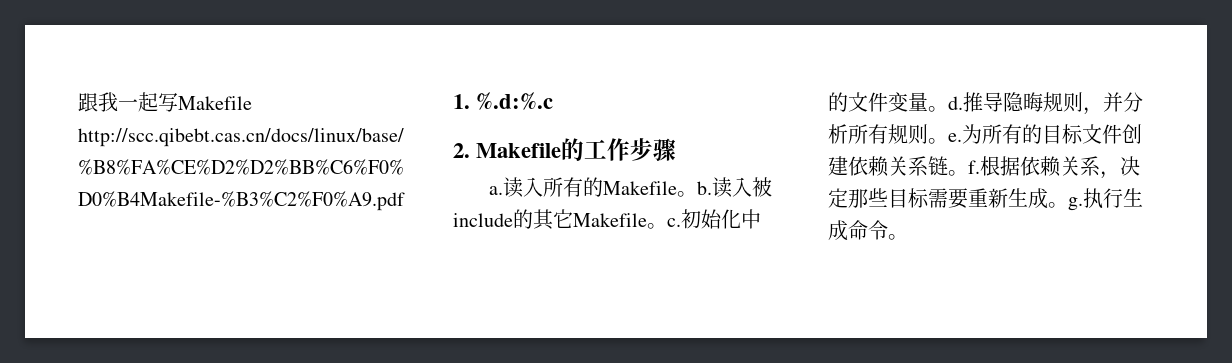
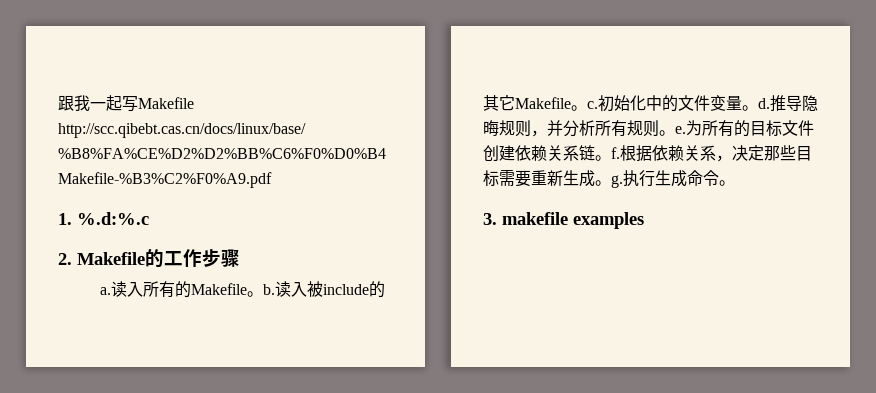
(908, 237) none -> [483,212,644,229] // 3. makefile examples

